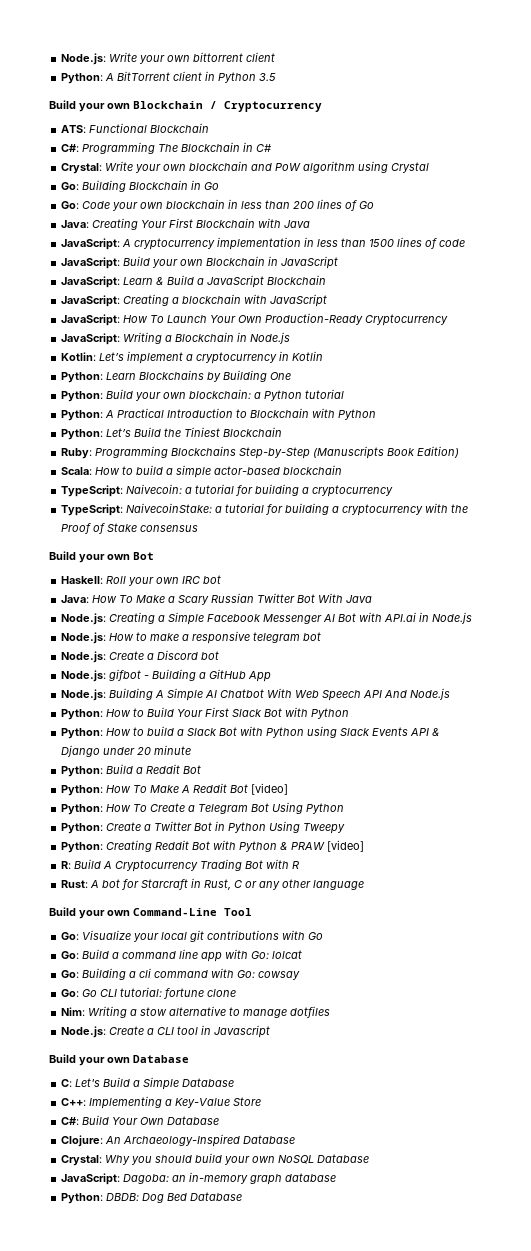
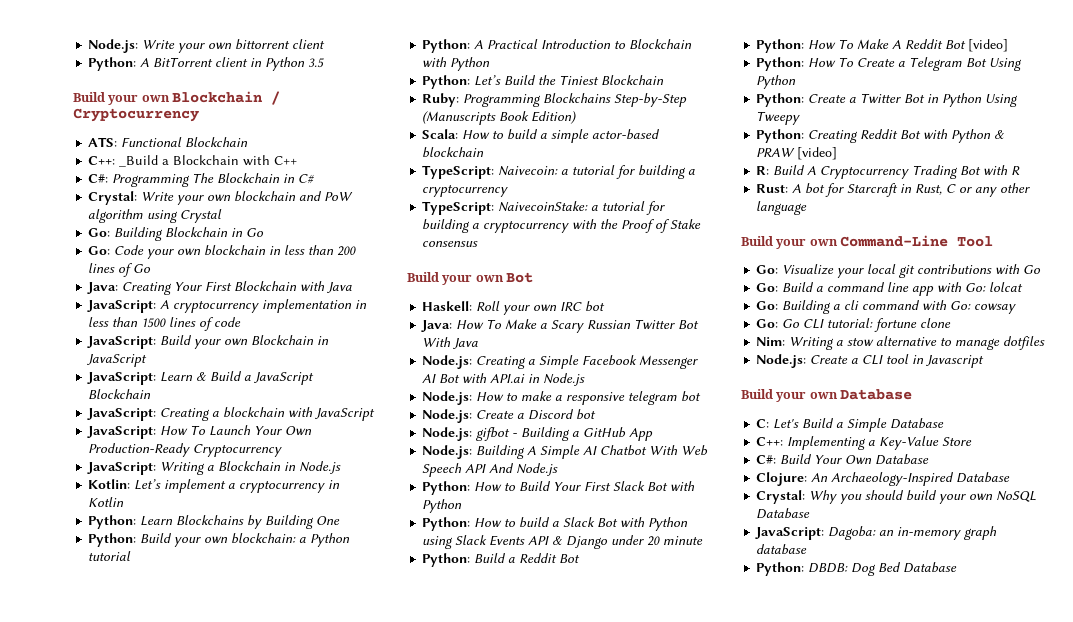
(210, 128) none -> [88,155,298,167] // C++: _Build a Blockchain with C++

